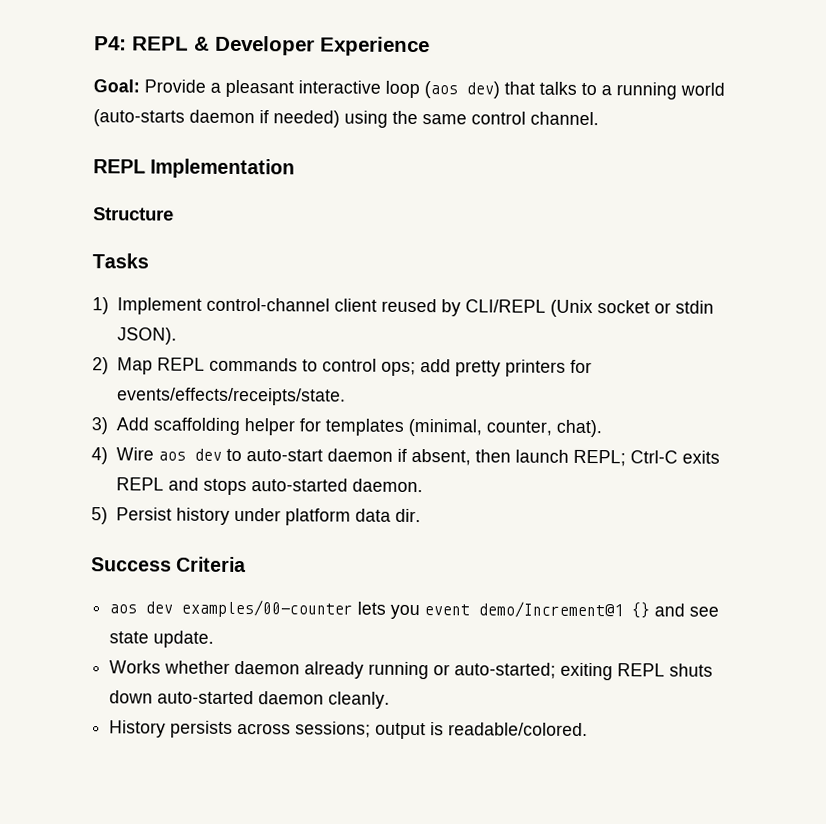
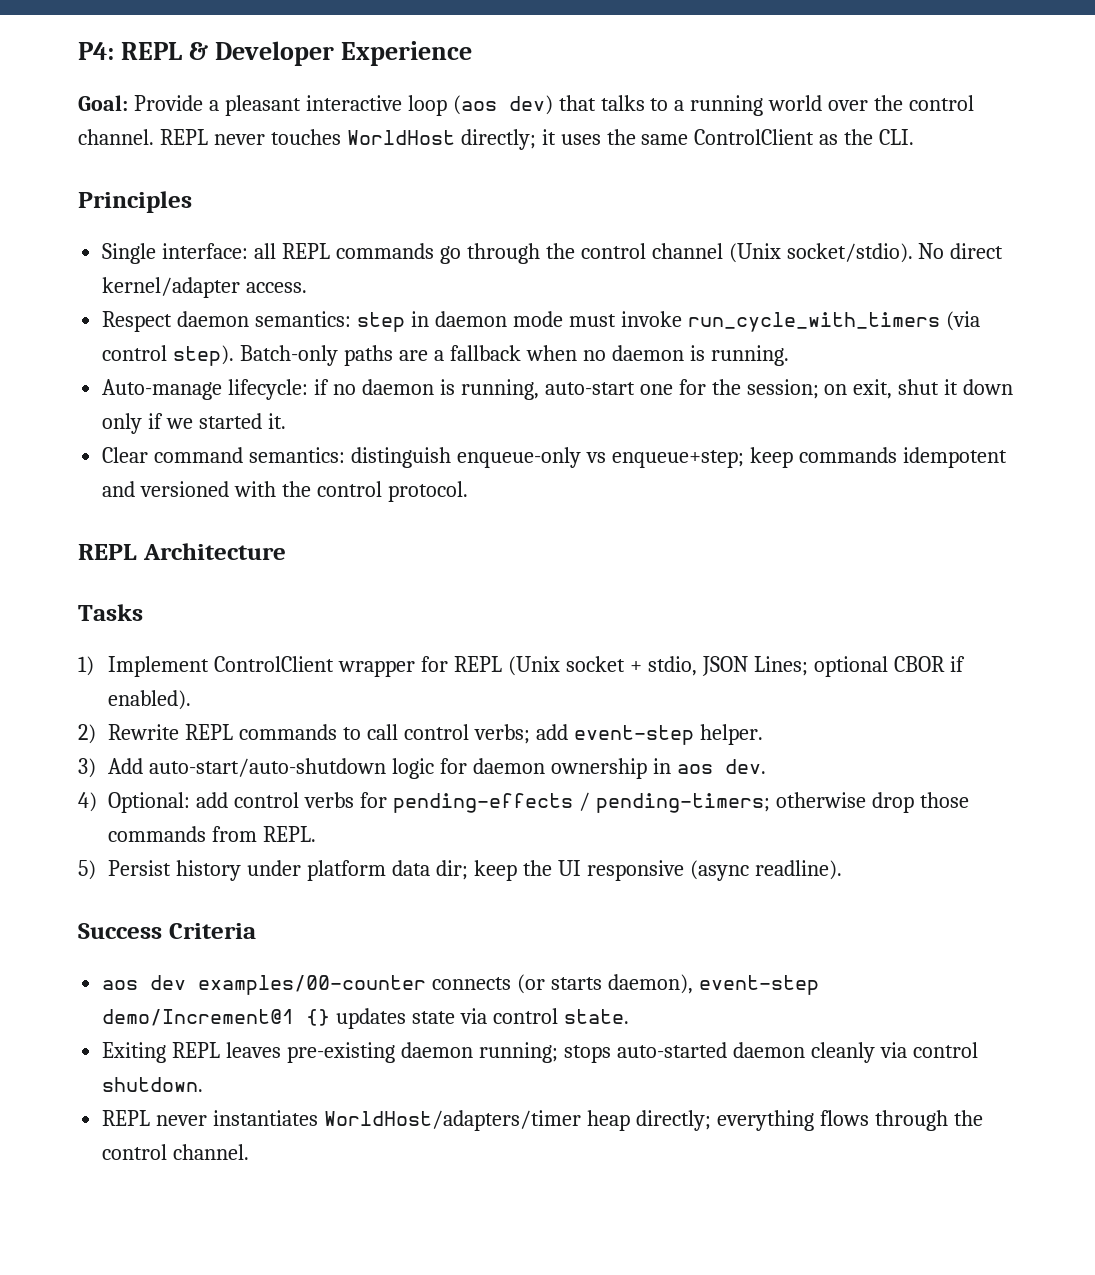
[93,109,599,128] [93,158,296,179] [93,207,174,221] (auto-starts daemon if needed) using the same control channel. // REPL Implementation // Structure -> [828,95,975,111] [78,129,915,150] [78,191,192,213] [102,243,1004,264] [102,277,308,298] [102,311,980,332] [102,345,789,366] [102,379,1014,400] [102,413,286,434] [102,447,1007,468] [102,481,468,502] [78,543,286,560] over the control channel. REPL never touches WorldHost directly; it uses the same ControlClient as the CLI. // Principles // Single interface: all REPL commands go through the control channel (Unix socket/stdio). No direct kernel/adapter access. // Respect daemon semantics: step in daemon mode must invoke run_cycle_with_timers (via control step). Batch-only paths are a fallback when no daemon is running. // Auto-manage lifecycle: if no daemon is running, auto-start one for the session; on exit, shut it down only if we started it. // Clear command semantics: distinguish enqueue-only vs enqueue+step; keep commands idempotent and versioned with the control protocol. // REPL Architecture
[206,297,715,318] [117,327,178,345] control-channel client reused by CLI/REPL (Unix socket or stdin JSON). -> [214,656,965,677] [108,690,192,710] ControlClient wrapper for REPL (Unix socket + stdio, JSON Lines; optional CBOR if enabled).
[117,357,154,375] Map -> [108,724,180,740] Rewrite
[322,358,593,377] [117,387,347,406] [91,417,603,438] [91,447,721,467] [116,477,424,496] control ops; add pretty printers for events/effects/receipts/state. // 3) Add scaffolding helper for templates (minimal, counter, chat). // 4) Wire aos dev to auto-start daemon if absent, then launch REPL; Ctrl-C exits REPL and stops auto-started daemon. -> [367,724,763,745] [78,758,766,779] [78,792,969,813] [108,826,317,842] call control verbs; add event-step helper. // 3) Add auto-start/auto-shutdown logic for daemon ownership in aos dev. // 4) Optional: add control verbs for pending-effects / pending-timers; otherwise drop those commands from REPL.
[395,508,422,523] dir. -> [436,860,842,881] dir; keep the UI responsive (async readline).
[357,601,720,620] [109,630,215,648] [109,660,714,681] [109,690,391,709] [109,720,589,740] lets you event demo/Increment@1 {} and see state update. // Works whether daemon already running or auto-started; exiting REPL shuts down auto-started daemon cleanly. // History persists across sessions; output is readable/colored. -> [432,974,819,995] [102,1008,629,1029] [102,1042,978,1063] [102,1077,204,1092] [102,1110,983,1131] [102,1144,250,1160] connects (or starts daemon), event-step demo/Increment@1 {} updates state via control state. // Exiting REPL leaves pre-existing daemon running; stops auto-started daemon cleanly via control shutdown. // REPL never instantiates WorldHost/adapters/timer heap directly; everything flows through the control channel.

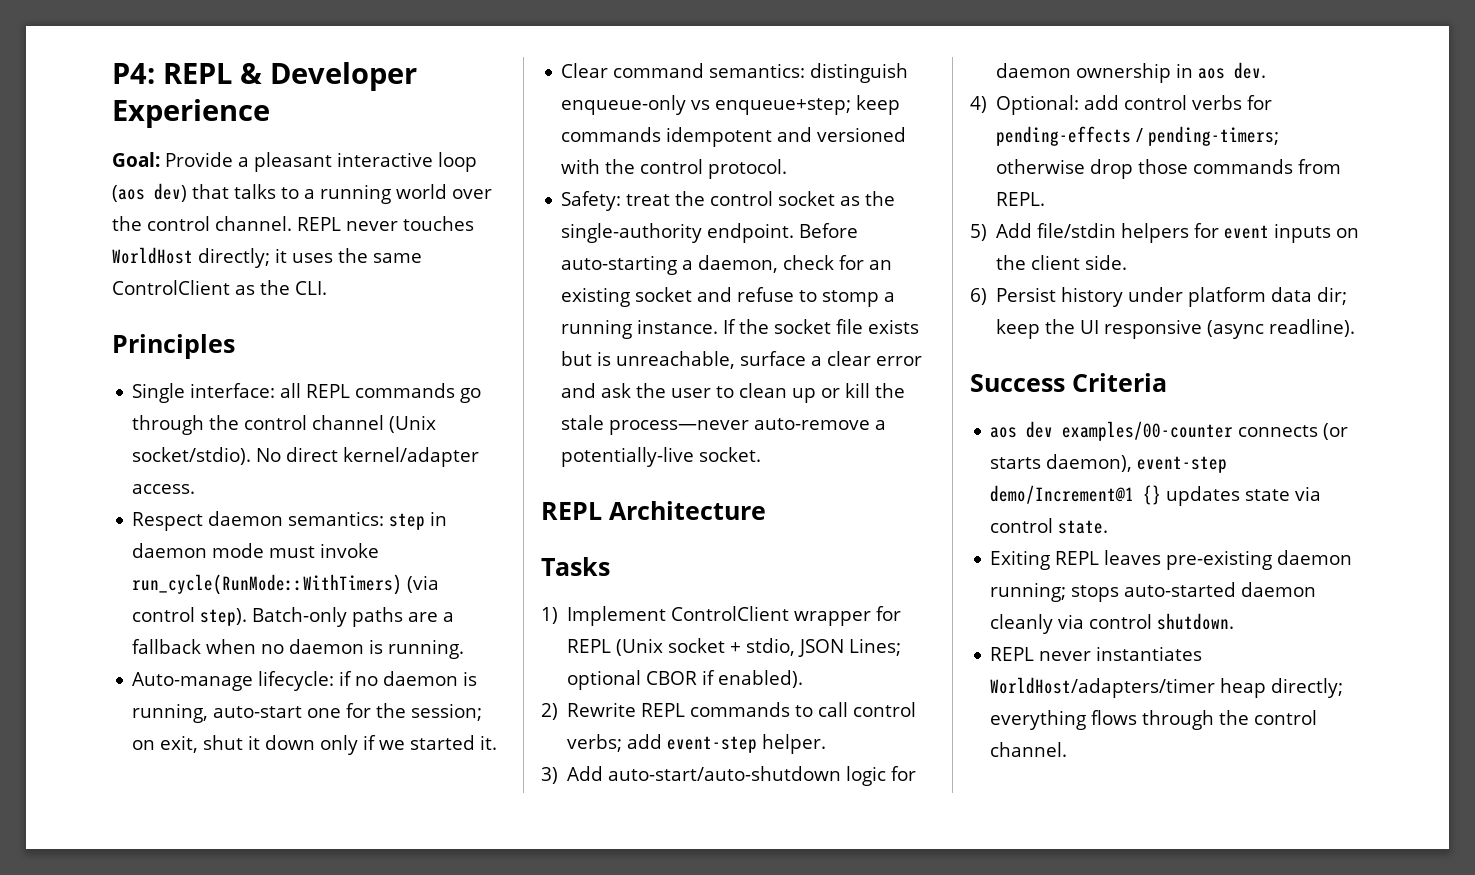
[687,312,940,332] run_cycle_with_timers -> [132,574,403,595] run_cycle(RunMode::WithTimers)
(468, 491) none -> [561,191,896,211] [561,223,859,243] [561,255,893,275] [561,287,896,307] [561,319,920,339] [561,351,923,369] [561,383,906,403] [561,415,887,435] [561,447,762,467] // Safety: treat the control socket as the single-authority endpoint. Before auto-starting a daemon, check for an existing socket and refuse to stomp a running instance. If the socket file exists but is unreachable, surface a clear error and ask the user to clean up or kill the stale process—never auto-remove a potentially-live socket.
(96, 870) none -> [996,223,1360,243] [996,255,1128,270] [970,288,987,305] Add file/stdin helpers for event inputs on the client side. // 6)

